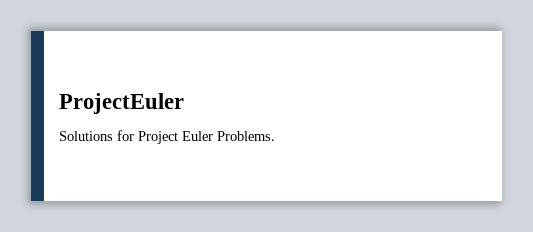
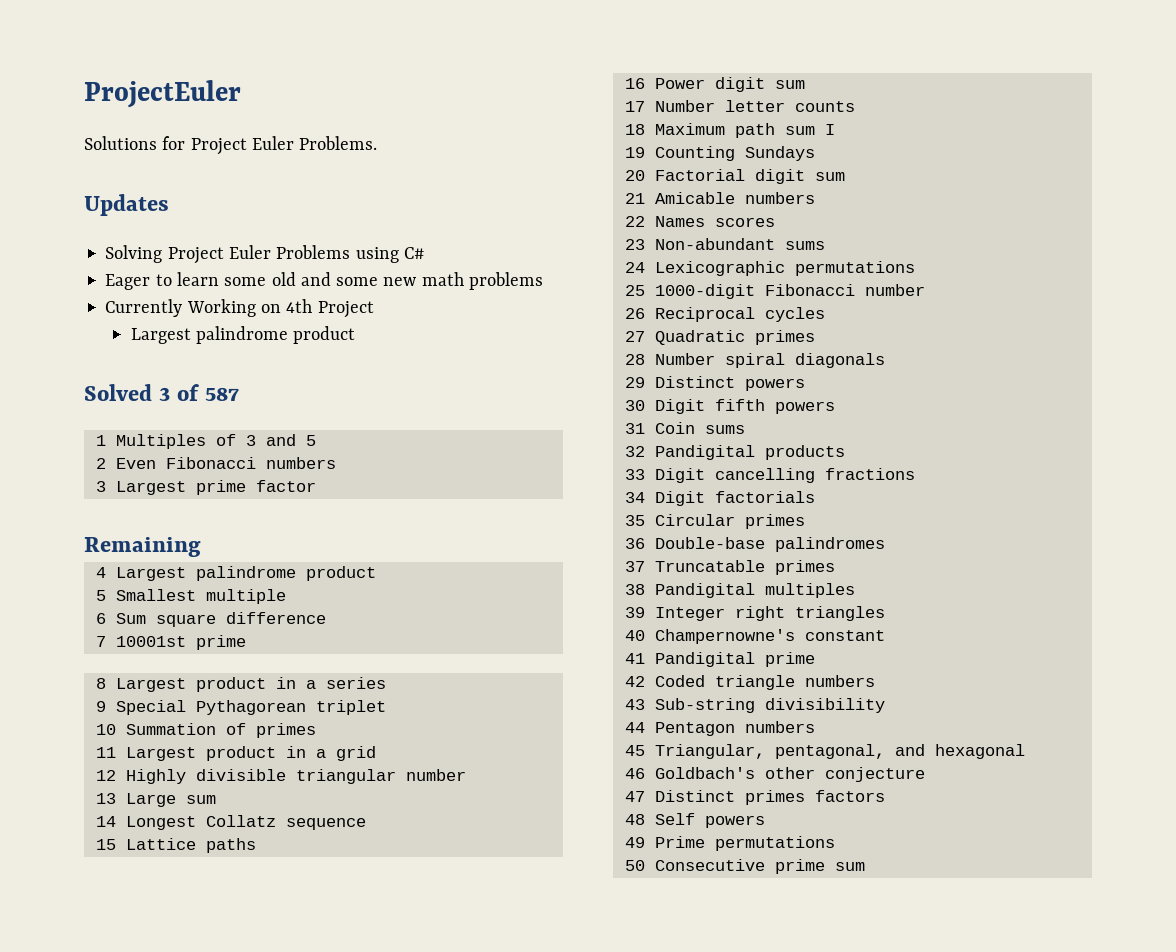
(275, 136) none -> [84,194,169,216] [105,245,425,264] [105,272,543,290] [105,299,374,318] [130,326,356,344] [84,384,240,401] [95,434,316,449] [95,457,336,469] [95,480,316,495] [84,537,201,557] [95,566,376,581] [95,589,286,604] [95,612,326,627] [95,635,246,650] [95,677,386,692] [95,700,386,715] [95,723,316,738] [95,746,376,761] [95,769,466,784] [95,793,216,807] [95,815,366,830] [95,838,256,853] [624,77,805,92] [624,100,855,112] [624,123,835,138] [624,146,815,161] [624,169,845,184] [624,192,815,204] [624,216,775,227] [624,238,825,250] [624,261,915,276] [624,284,925,299] [624,307,825,322] [624,330,815,345] [624,353,885,368] [624,376,805,391] [624,399,835,414] [624,422,745,434] [624,445,845,460] [624,468,915,483] [624,491,815,506] [624,514,805,529] [624,537,885,552] [624,560,835,575] [624,583,855,598] [624,606,885,621] [624,629,885,644] [624,652,815,667] [624,675,875,690] [624,698,885,713] [624,721,815,736] [624,744,1025,759] [624,767,925,782] [624,790,885,805] [624,813,765,828] [624,836,835,851] [624,859,865,874] // Updates // Solving Project Euler Problems using C# // Eager to learn some old and some new math problems // Currently Working on 4th Project // Largest palindrome product // Solved 3 of 587 // 1 Multiples of 3 and 5 // 2 Even Fibonacci numbers // 3 Largest prime factor // Remaining // 4 Largest palindrome product // 5 Smallest multiple // 6 Sum square difference // 7 10001st prime // 8 Largest product in a series // 9 Special Pythagorean triplet // 10 Summation of primes // 11 Largest product in a grid // 12 Highly divisible triangular number // 13 Large sum // 14 Longest Collatz sequence // 15 Lattice paths // 16 Power digit sum // 17 Number letter counts // 18 Maximum path sum I // 19 Counting Sundays // 20 Factorial digit sum // 21 Amicable numbers // 22 Names scores // 23 Non-abundant sums // 24 Lexicographic permutations // 25 1000-digit Fibonacci number // 26 Reciprocal cycles // 27 Quadratic primes // 28 Number spiral diagonals // 29 Distinct powers // 30 Digit fifth powers // 31 Coin sums // 32 Pandigital products // 33 Digit cancelling fractions // 34 Digit factorials // 35 Circular primes // 36 Double-base palindromes // 37 Truncatable primes // 38 Pandigital multiples // 39 Integer right triangles // 40 Champernowne's constant // 41 Pandigital prime // 42 Coded triangle numbers // 43 Sub-string divisibility // 44 Pentagon numbers // 45 Triangular, pentagonal, and hexagonal // 46 Goldbach's other conjecture // 47 Distinct primes factors // 48 Self powers // 49 Prime permutations // 50 Consecutive prime sum

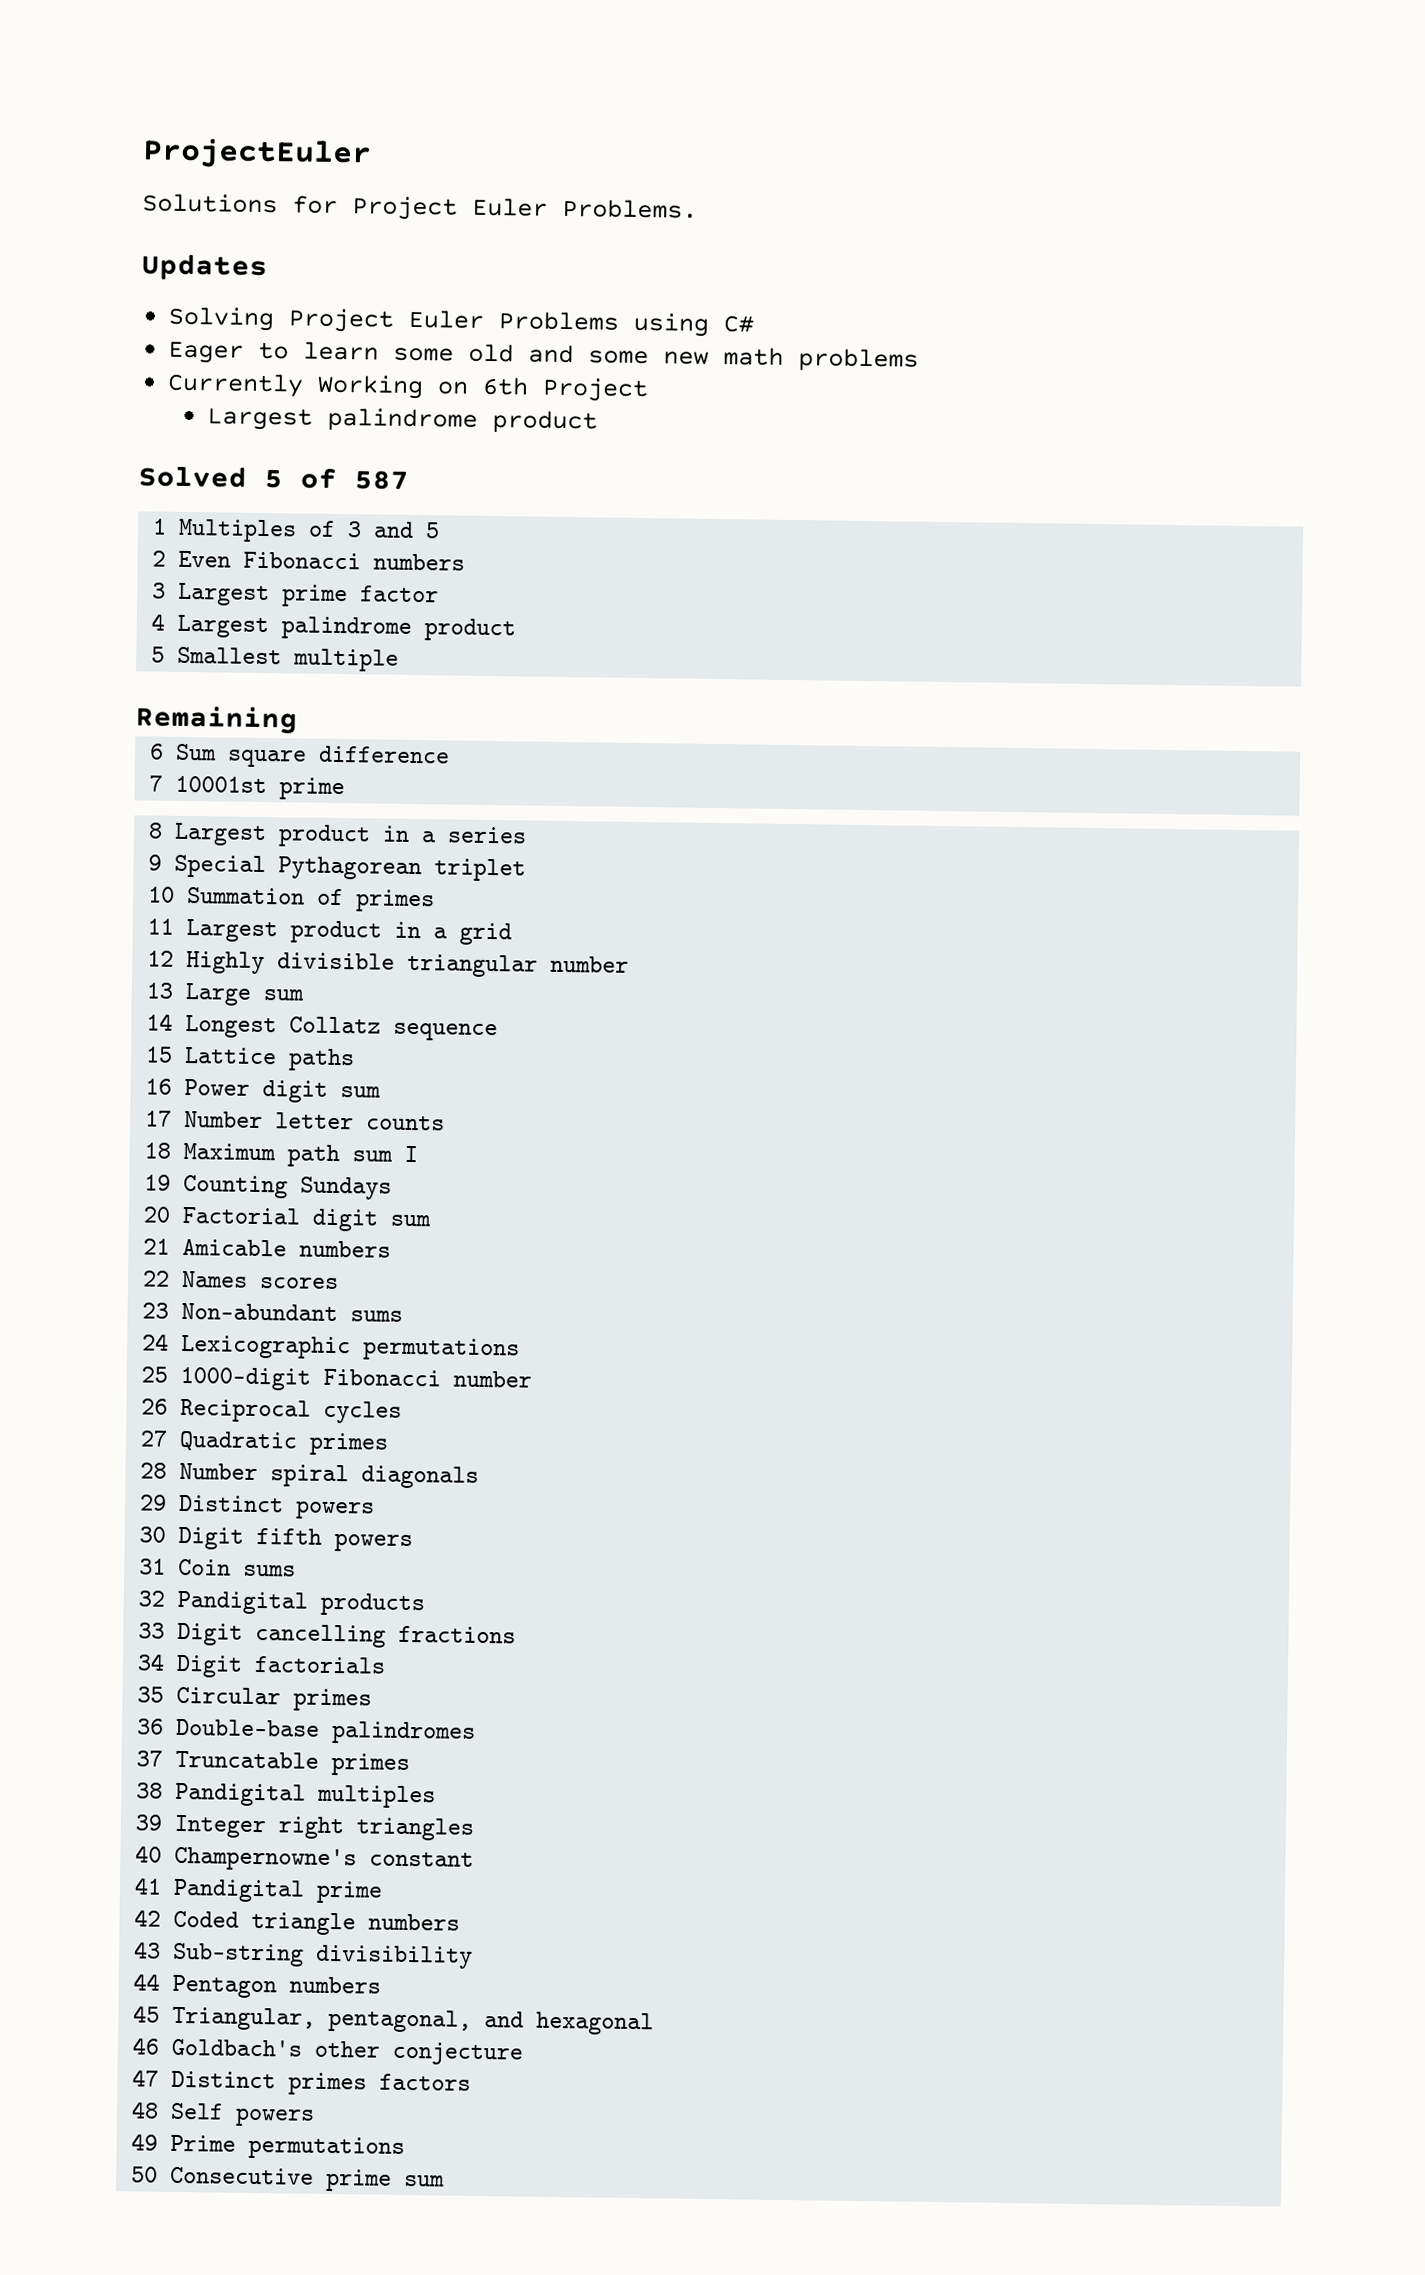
[286,299,313,313] 4th -> [482,376,530,396] 6th
[159,387,171,401] 3 -> [264,469,283,489] 5
[84,537,201,557] // Remaining -> (440, 594) none
(286, 596) none -> [135,705,298,734] // Remaining

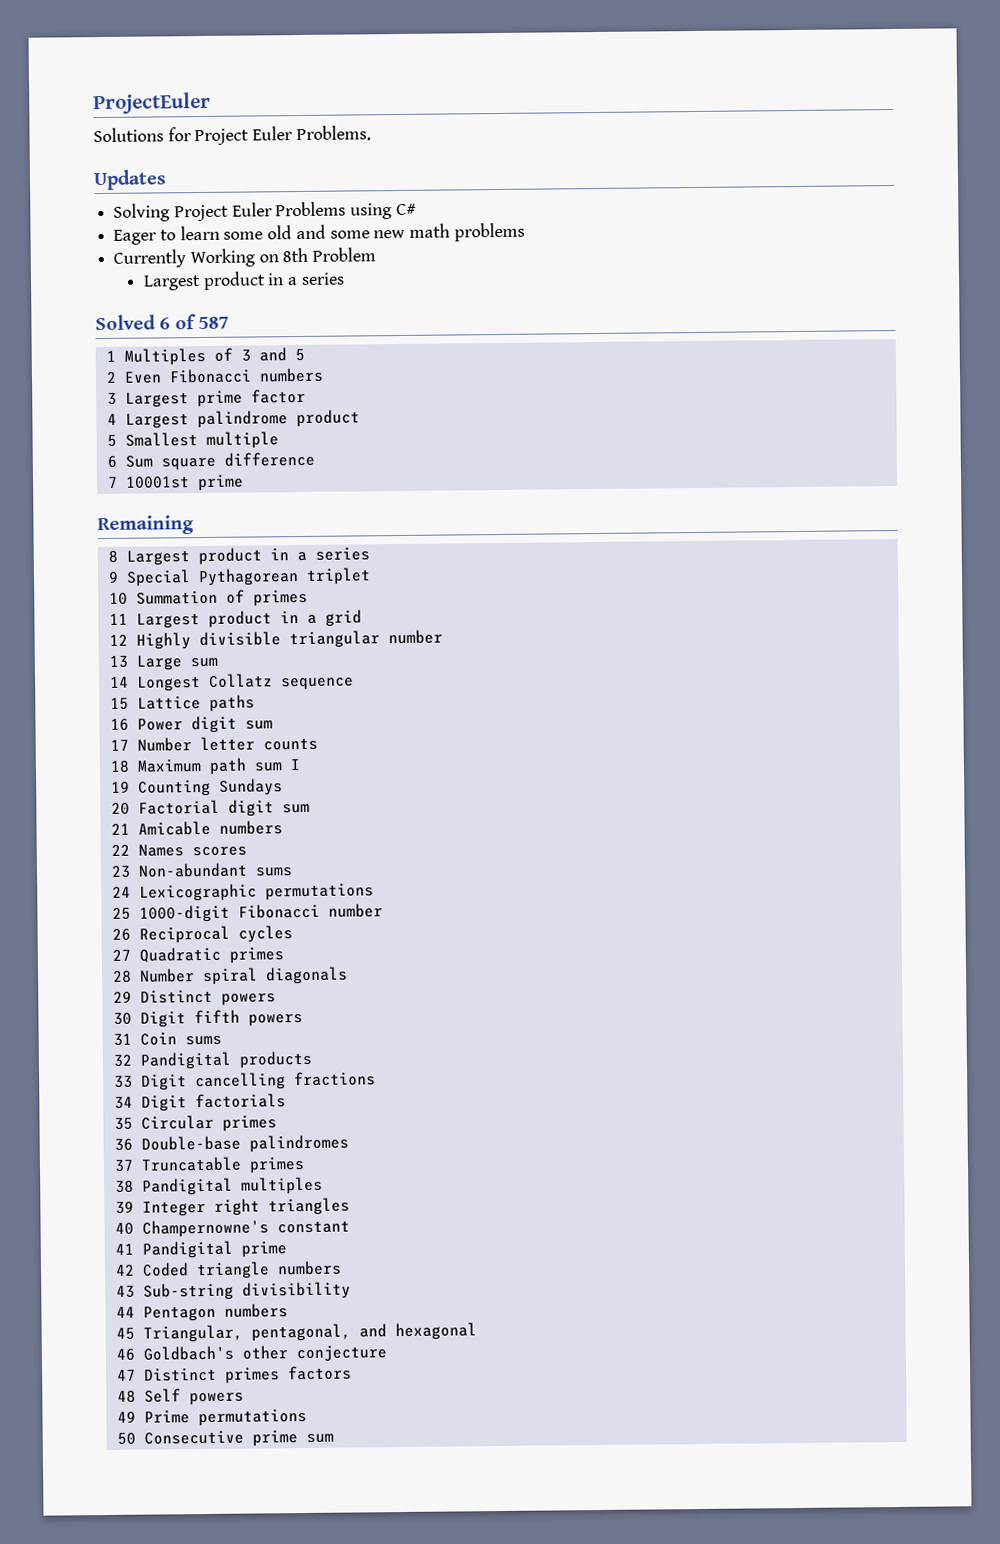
[482,376,650,403] [206,407,598,434] 6th Project // Largest palindrome product -> [282,247,377,263] [142,271,345,291] 8th Problem // Largest product in a series
[264,469,283,489] 5 -> [159,317,171,330] 6
[135,705,298,734] // Remaining -> (279, 440) none
(346, 789) none -> [97,515,194,536] // Remaining

